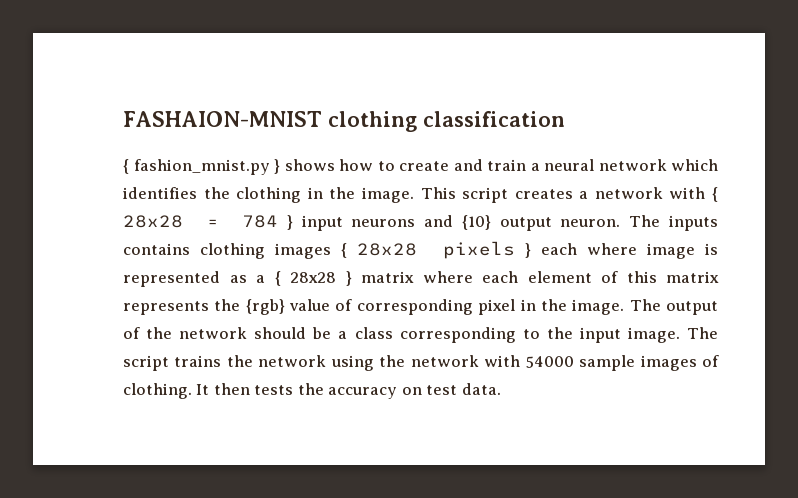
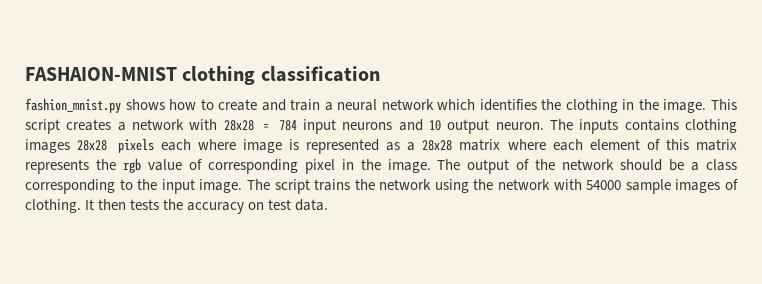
[123,159,280,175] { fashion_mnist.py } -> [25,98,121,113] fashion_mnist.py
[712,187,718,202] { -> (218, 124) none
[286,215,293,230] } -> (297, 125) none
[461,215,491,230] {10} -> [428,120,441,131] 10
[340,243,347,258] { -> (70, 146) none
[525,243,532,258] } -> (154, 145) none
[274,271,352,286] { 28x28 } -> [422,140,453,151] 28x28
[245,299,285,315] {rgb} -> [122,158,141,173] rgb

